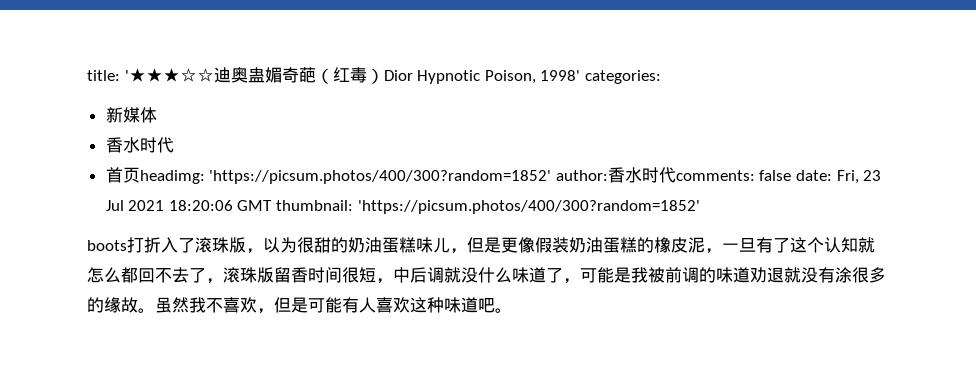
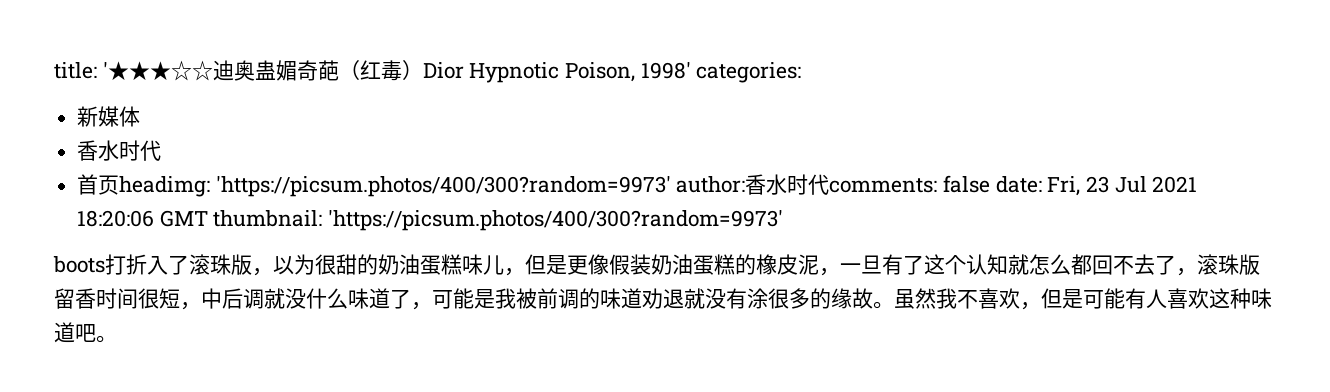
[209,170,552,184] 'https://picsum.photos/400/300?random=1852' -> [215,176,671,197] 'https://picsum.photos/400/300?random=9973'
[357,200,700,214] 'https://picsum.photos/400/300?random=1852' -> [328,210,784,231] 'https://picsum.photos/400/300?random=9973'

